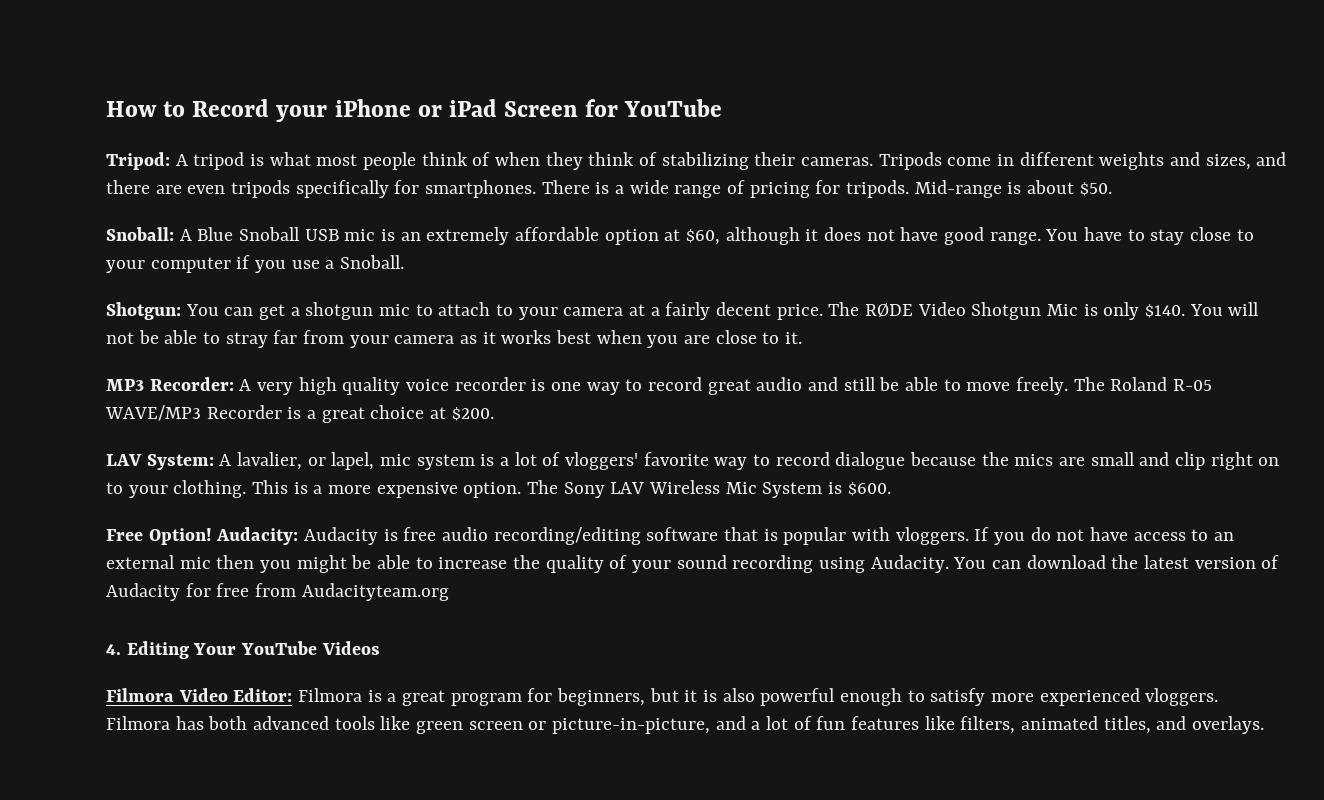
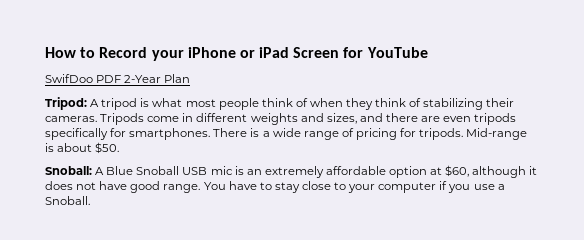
(723, 108) none -> [45,74,191,83] // SwifDoo PDF 2-Year Plan
[106,302,1260,320] [106,330,803,348] [106,377,1213,395] [105,405,494,423] [106,452,1280,470] [106,480,891,498] [106,527,1235,545] [106,555,1280,573] [106,583,449,601] [106,641,380,659] [106,688,1219,706] [106,716,1265,734] // Shotgun: You can get a shotgun mic to attach to your camera at a fairly decent price. The RØDE Video Shotgun Mic is only $140. You will not be able to stray far from your camera as it works best when you are close to it. // MP3 Recorder: A very high quality voice recorder is one way to record great audio and still be able to move freely. The Roland R-05 WAVE/MP3 Recorder is a great choice at $200. // LAV System: A lavalier, or lapel, mic system is a lot of vloggers' favorite way to record dialogue because the mics are small and clip right on to your clothing. This is a more expensive option. The Sony LAV Wireless Mic System is $600. // Free Option! Audacity: Audacity is free audio recording/editing software that is popular with vloggers. If you do not have access to an external mic then you might be able to increase the quality of your sound recording using Audacity. You can download the latest version of Audacity for free from Audacityteam.org // 4. Editing Your YouTube Videos // Filmora Video Editor: Filmora is a great program for beginners, but it is also powerful enough to satisfy more experienced vloggers. Filmora has both advanced tools like green screen or picture-in-picture, and a lot of fun features like filters, animated titles, and overlays. -> (90, 200) none

